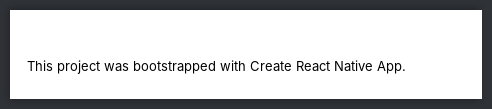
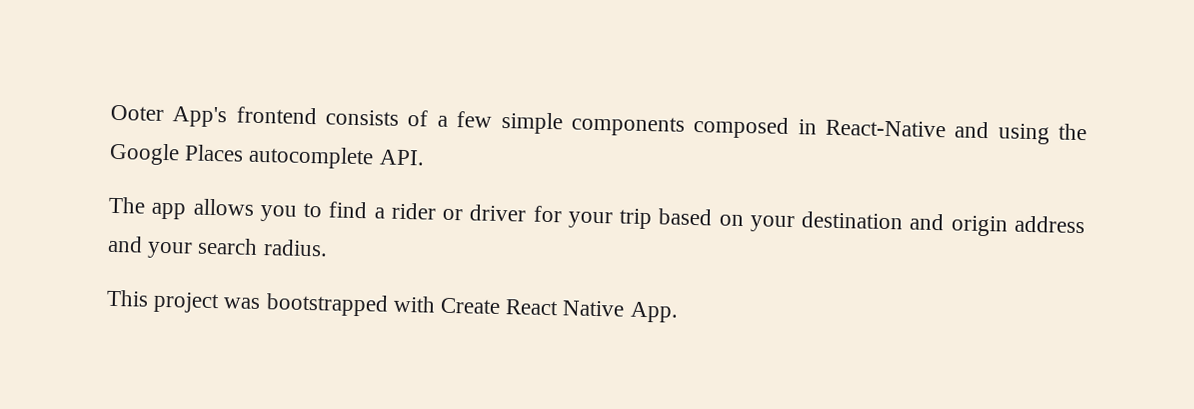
(27, 65) none -> [110,104,1087,145] [109,142,425,170] [108,196,1086,237] [107,235,328,259] Ooter App's frontend consists of a few simple components composed in React-Native and using the Google Places autocomplete API. // The app allows you to find a rider or driver for your trip based on your destination and origin address and your search radius. //

